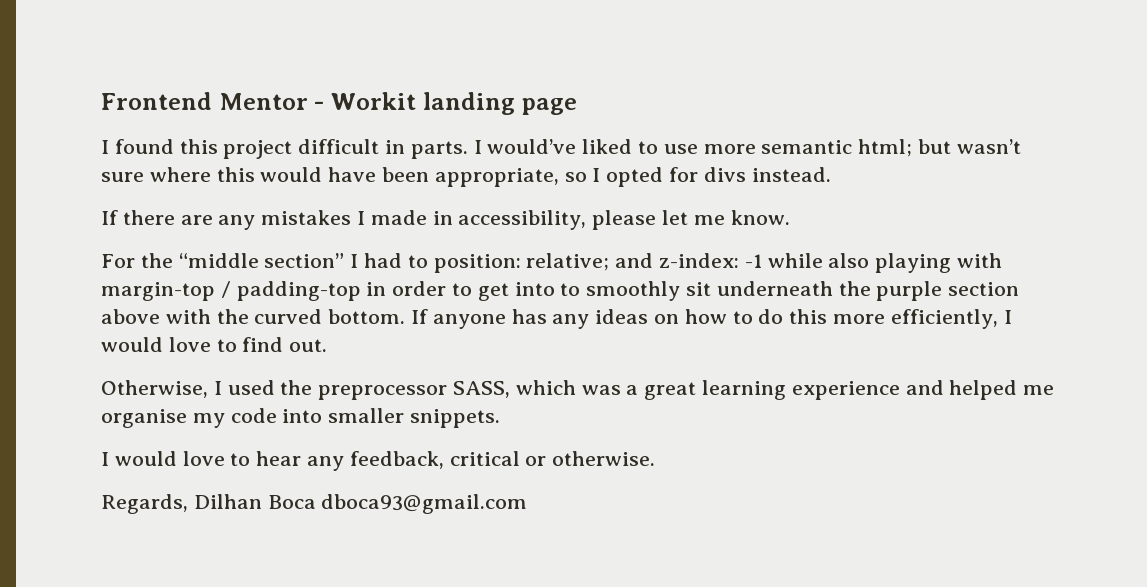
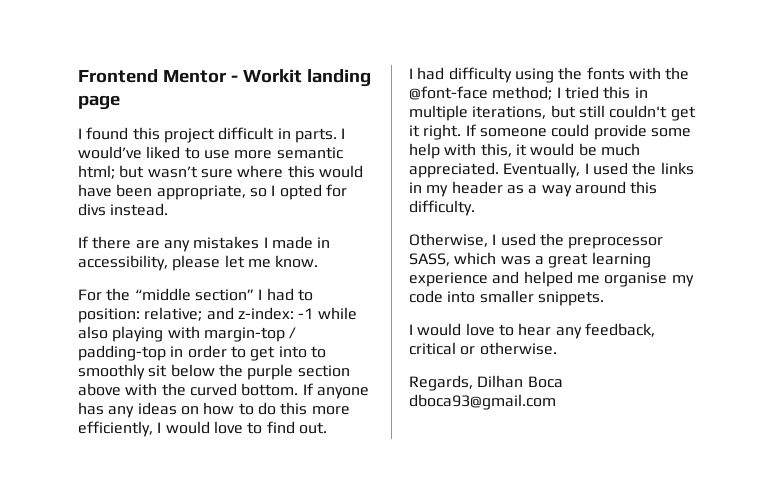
[716,281,833,296] underneath -> [170,364,215,377] below
(328, 345) none -> [409,67,690,83] [409,86,648,100] [409,105,696,121] [409,124,691,140] [409,143,640,159] [409,162,694,178] [409,181,658,197] [409,200,475,216] // I had difficulty using the fonts with the @font-face method; I tried this in multiple iterations, but still couldn't get it right. If someone could provide some help with this, it would be much appreciated. Eventually, I used the links in my header as a way around this difficulty.

